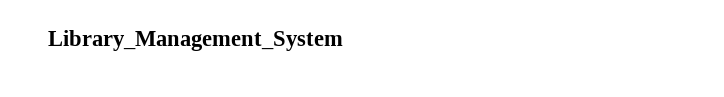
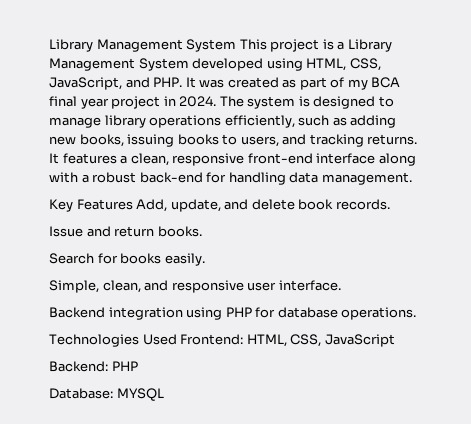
[48,30,343,51] Library_Management_System -> [49,39,392,52] [49,58,381,71] [49,77,401,90] [49,96,394,109] [49,115,397,128] [49,134,418,147] [49,153,416,166] [49,172,412,185] [49,199,390,212] [49,226,202,237] [49,253,205,266] [49,280,341,293] [49,307,417,320] [49,334,395,347] [49,361,138,372] [49,388,164,401] Library Management System This project is a Library Management System developed using HTML, CSS, JavaScript, and PHP. It was created as part of my BCA final year project in 2024. The system is designed to manage library operations efficiently, such as adding new books, issuing books to users, and tracking returns. It features a clean, responsive front-end interface along with a robust back-end for handling data management. // Key Features Add, update, and delete book records. // Issue and return books. // Search for books easily. // Simple, clean, and responsive user interface. // Backend integration using PHP for database operations. // Technologies Used Frontend: HTML, CSS, JavaScript // Backend: PHP // Database: MYSQL

